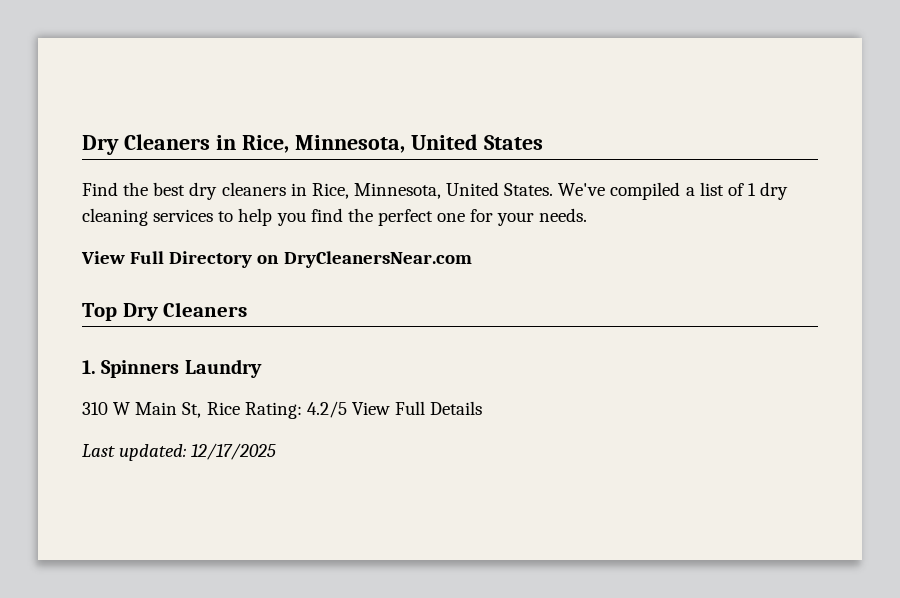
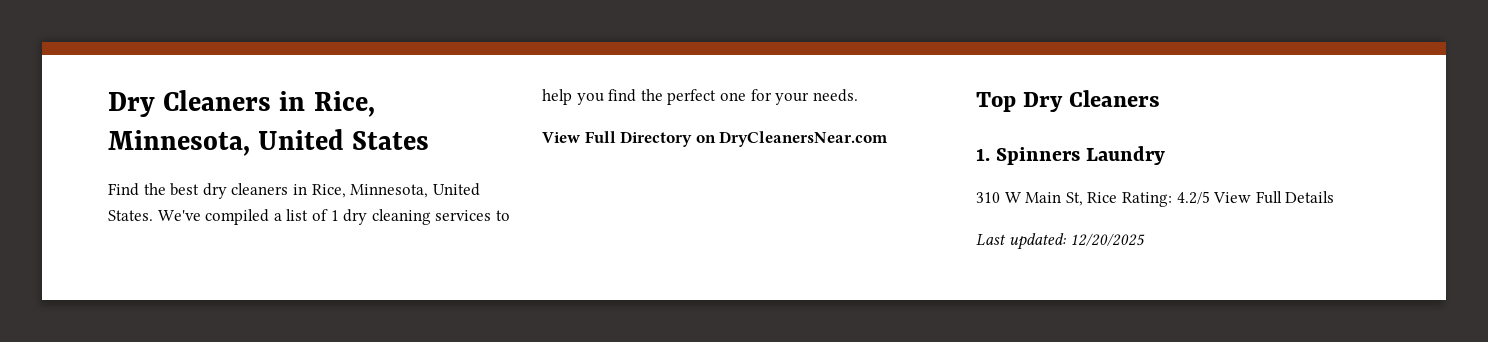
[191,443,277,460] 12/17/2025 -> [1070,233,1146,246] 12/20/2025

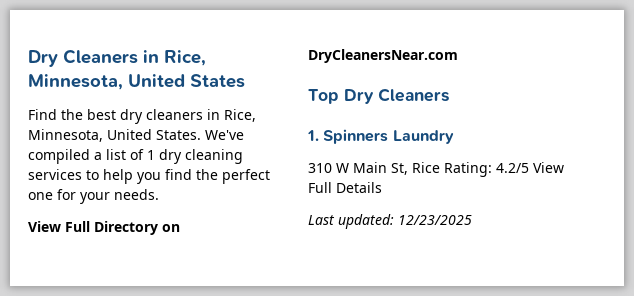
[1070,233,1146,246] 12/20/2025 -> [398,215,472,225] 12/23/2025

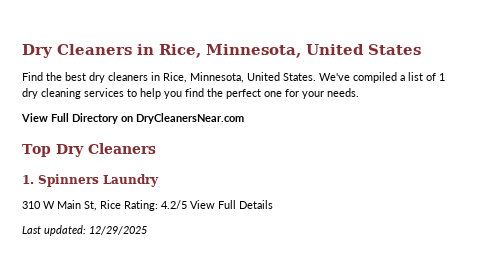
[398,215,472,225] 12/23/2025 -> [89,226,147,235] 12/29/2025

